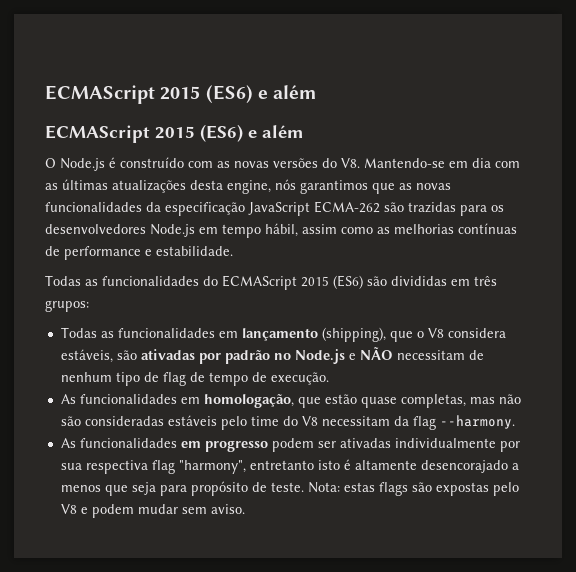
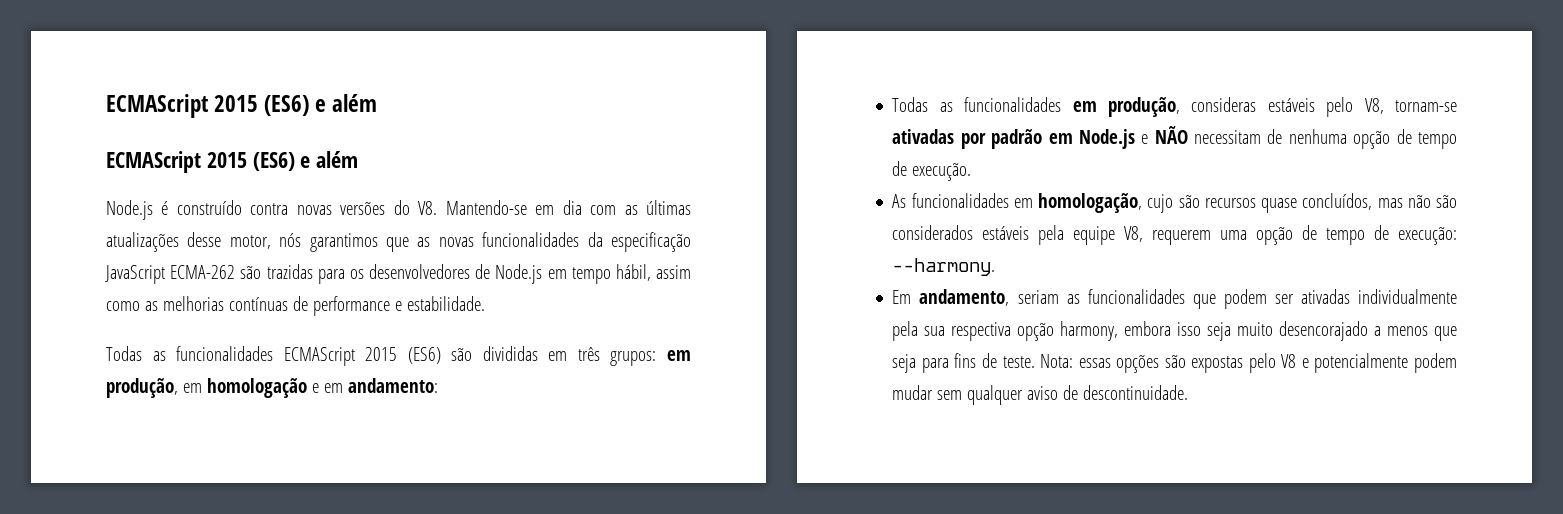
[45,158,56,168] O -> (359, 159) none
[188,161,230,168] com as -> [250,203,289,215] contra
[190,180,271,194] desta engine, -> [187,232,271,249] desse motor,
(146, 229) none -> [475,264,491,279] de
[203,276,218,286] do -> (274, 353) none
[60,327,506,342] [60,349,137,363] // Todas as funcionalidades em lançamento (shipping), que o V8 considera estáveis, são -> [667,350,691,361] [106,378,438,398] [892,97,1457,117] em produção, em homologação e em andamento: // Todas as funcionalidades em produção, consideras estáveis pelo V8, tornam-se
[273,353,291,360] no -> [1048,133,1073,144] em
[60,372,186,386] nenhum tipo de flag -> [1288,129,1391,149] nenhuma opção
[297,394,521,408] [60,415,515,430] [60,438,268,452] que estão quase completas, mas não são consideradas estáveis pelo time do V8 necessitam da flag --harmony. // As funcionalidades em progresso -> [1147,193,1457,213] [892,225,1458,245] [892,258,996,276] [892,289,1216,309] cujo são recursos quase concluídos, mas não são considerados estáveis pela equipe V8, requerem uma opção de tempo de execução: --harmony. // Em andamento, seriam as funcionalidades que
[499,441,520,452] por -> [892,321,919,341] pela
[151,459,417,474] flag "harmony", entretanto isto é altamente -> [1017,321,1274,341] opção harmony, embora isso seja muito
[190,481,248,496] propósito -> [954,353,977,368] fins
[343,482,408,496] estas flags -> [1078,354,1160,373] essas opções
(88, 510) none -> [1314,353,1409,373] potencialmente
[210,504,245,514] aviso. -> [967,385,1189,405] qualquer aviso de descontinuidade.

